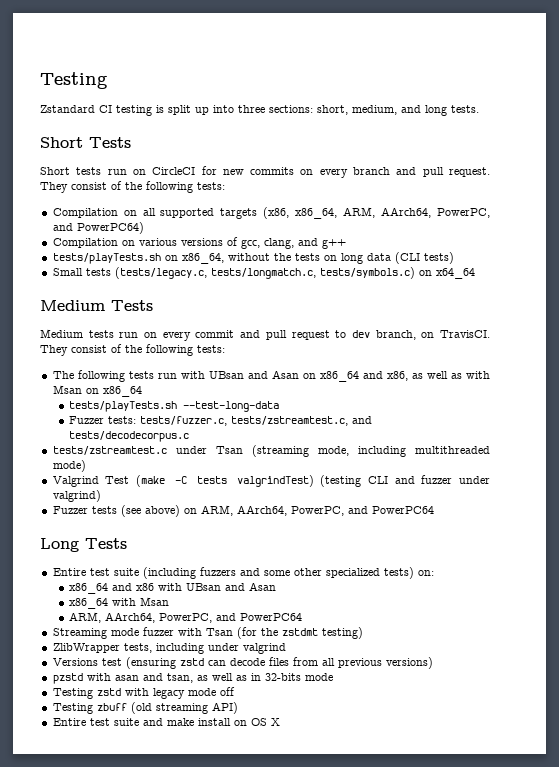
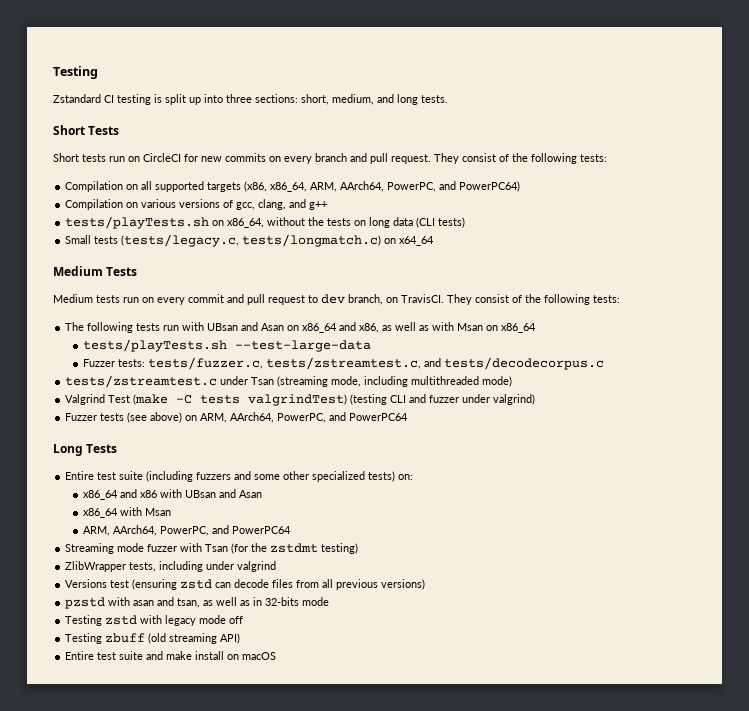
[210,267,415,279] tests/longmatch.c, tests/symbols.c) -> [242,234,382,247] tests/longmatch.c)
[183,401,280,412] --test-long-data -> [235,340,372,352] --test-large-data
[250,718,280,726] OS X -> [242,652,277,660] macOS

